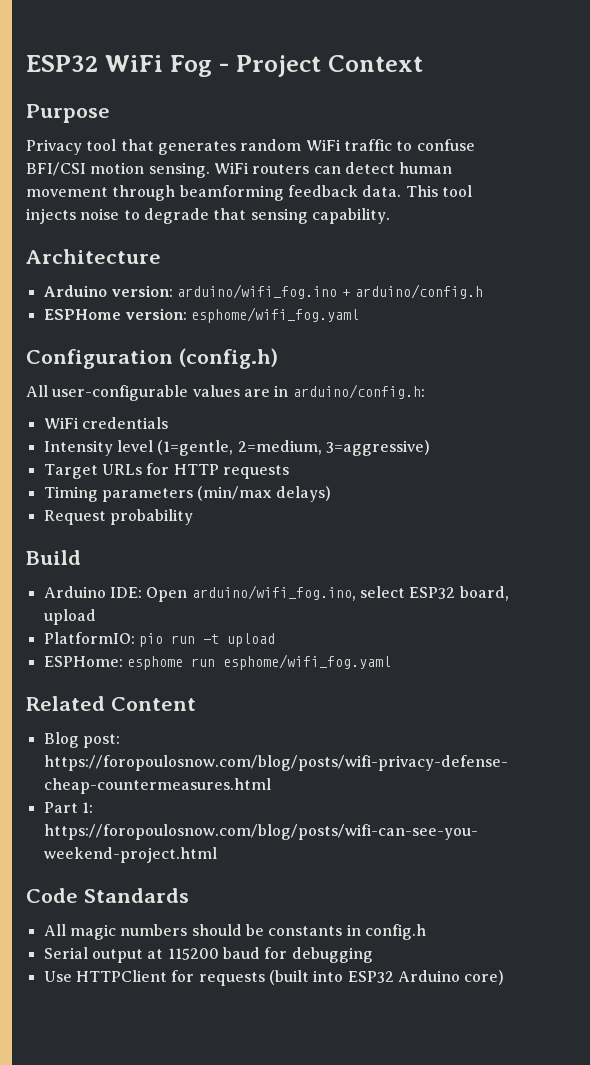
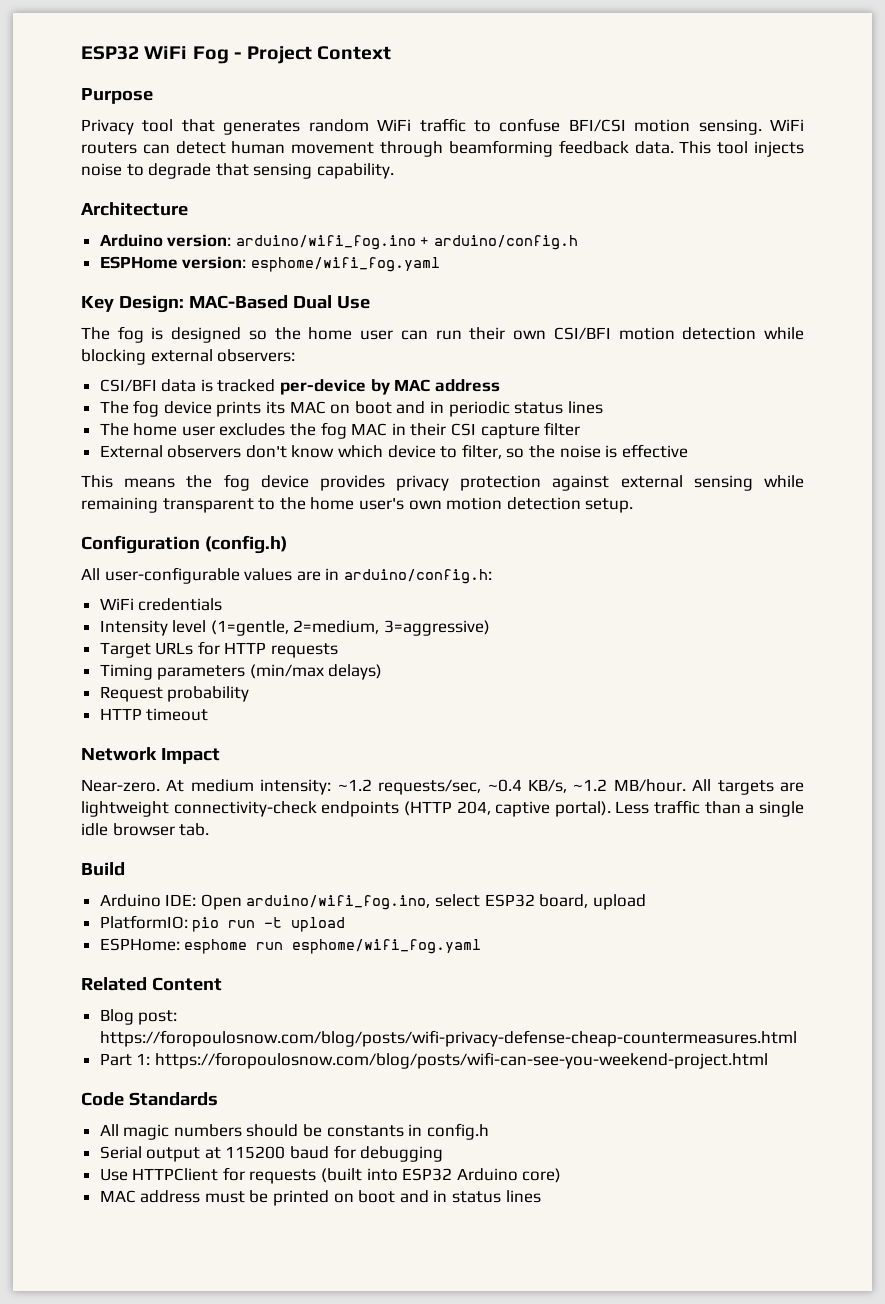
(360, 315) none -> [81,295,370,313] [81,326,805,343] [81,349,296,365] [99,379,500,395] [99,400,603,417] [99,422,581,439] [99,444,688,459] [81,474,804,491] [81,497,634,513] // Key Design: MAC-Based Dual Use // The fog is designed so the home user can run their own CSI/BFI motion detection while blocking external observers: // CSI/BFI data is tracked per-device by MAC address // The fog device prints its MAC on boot and in periodic status lines // The home user excludes the fog MAC in their CSI capture filter // External observers don't know which device to filter, so the noise is effective // This means the fog device provides privacy protection against external sensing while remaining transparent to the home user's own motion detection setup.
(193, 517) none -> [99,708,209,721] [81,747,220,764] [81,779,804,795] [81,800,804,817] [81,823,210,836] // HTTP timeout // Network Impact // Near-zero. At medium intensity: ~1.2 requests/sec, ~0.4 KB/s, ~1.2 MB/hour. All targets are lightweight connectivity-check endpoints (HTTP 204, captive portal). Less traffic than a single idle browser tab.
(505, 977) none -> [99,1190,541,1206] // MAC address must be printed on boot and in status lines

